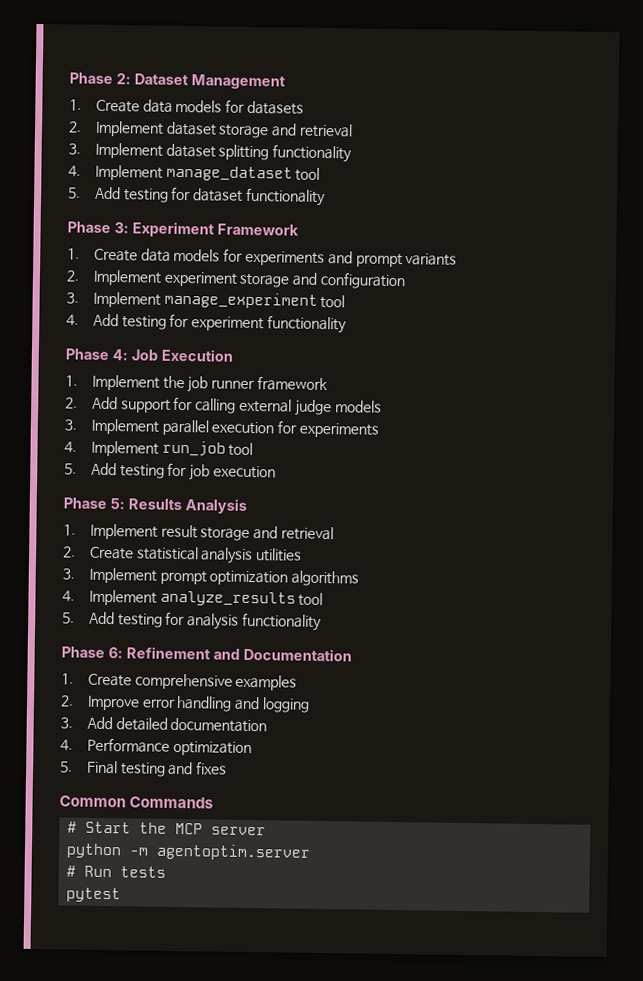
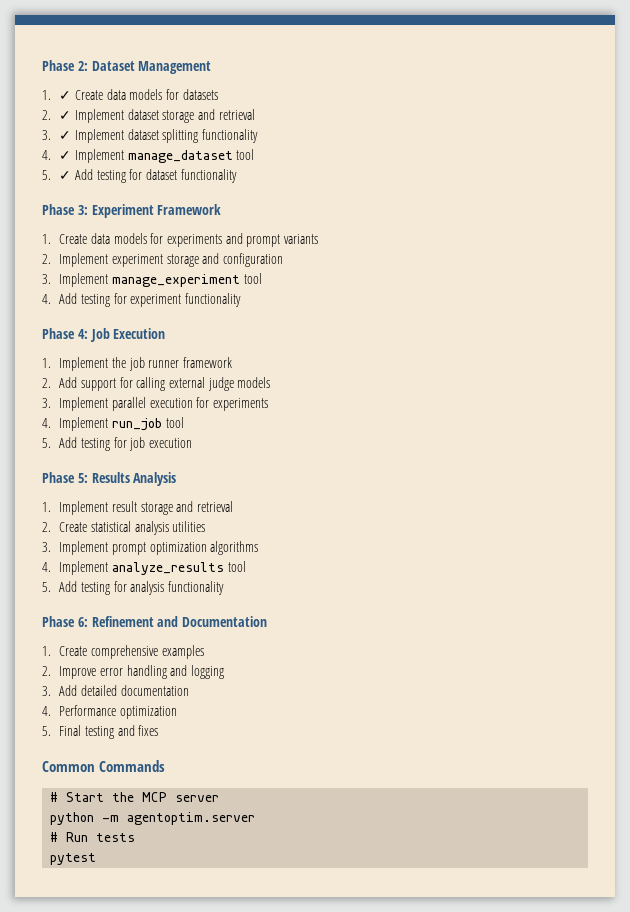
(82, 105) none -> [59,91,72,100] ✓
(82, 127) none -> [59,111,72,120] ✓
(81, 149) none -> [59,131,72,140] ✓
(81, 171) none -> [59,151,72,160] ✓
(81, 193) none -> [59,171,72,180] ✓

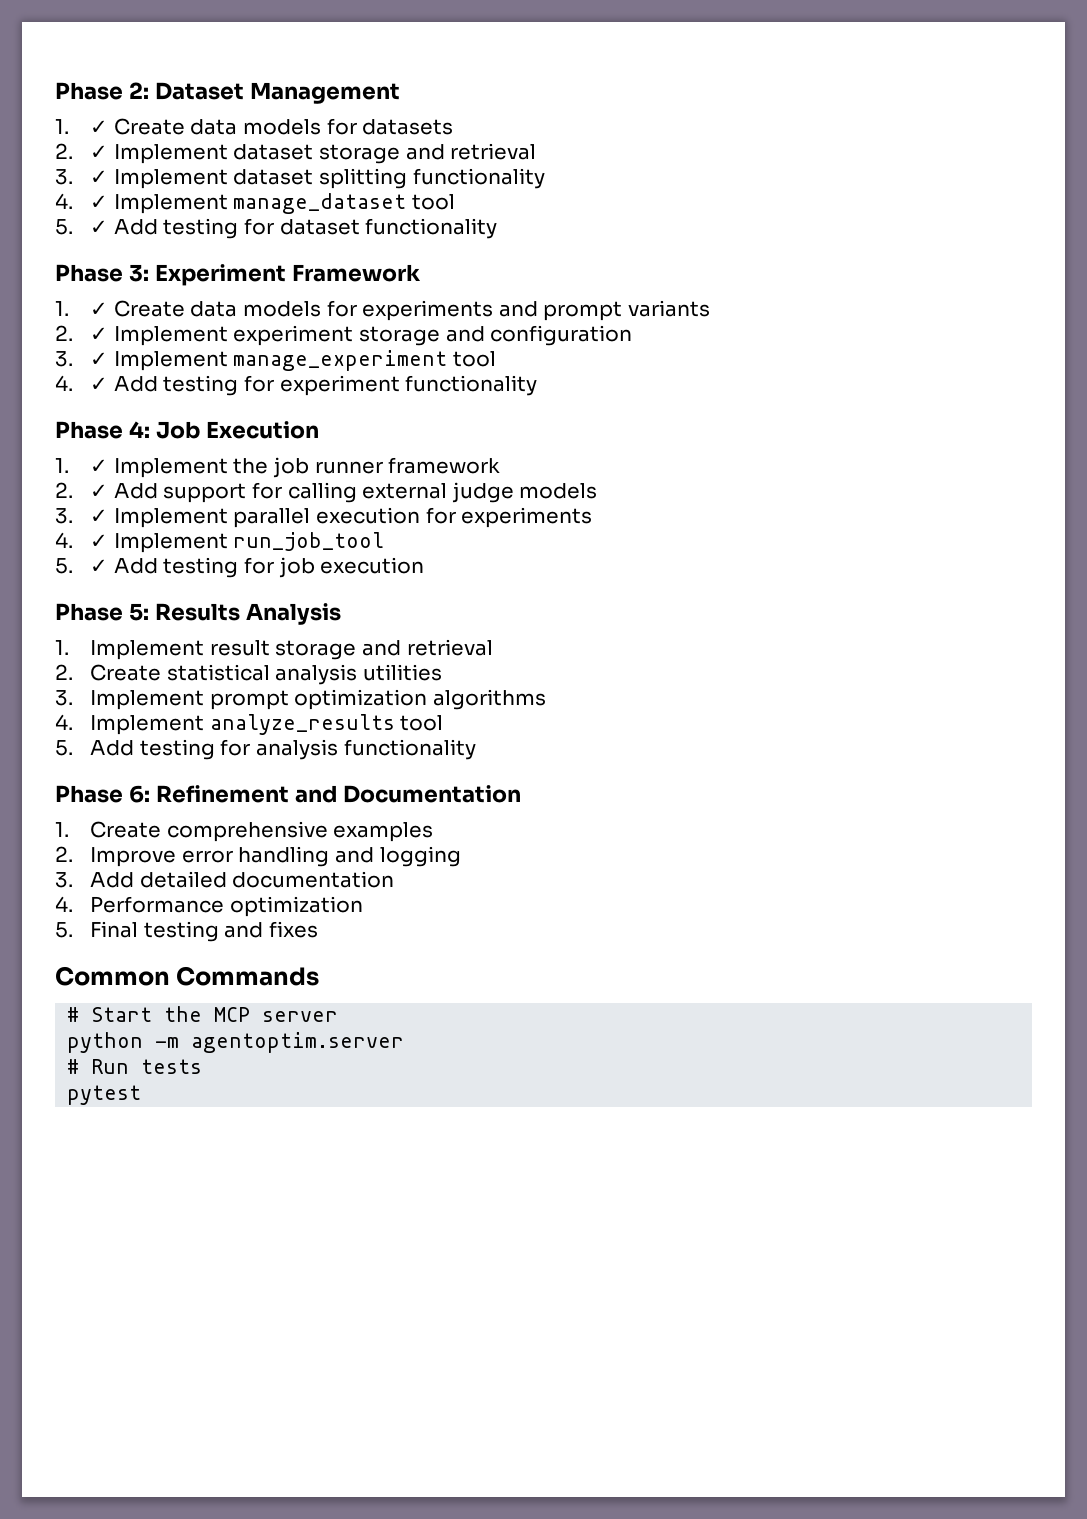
(51, 239) none -> [90,302,109,316] ✓
(51, 259) none -> [90,327,109,341] ✓
(51, 279) none -> [90,352,109,366] ✓
(51, 299) none -> [90,377,109,391] ✓
(51, 363) none -> [90,459,109,473] ✓
(51, 383) none -> [90,484,109,498] ✓
(51, 403) none -> [90,509,109,523] ✓
[59,417,184,431] [42,438,51,448] Implement run_job tool // 5. -> [90,532,385,553] [55,558,109,574] ✓ Implement run_job_tool // 5. ✓

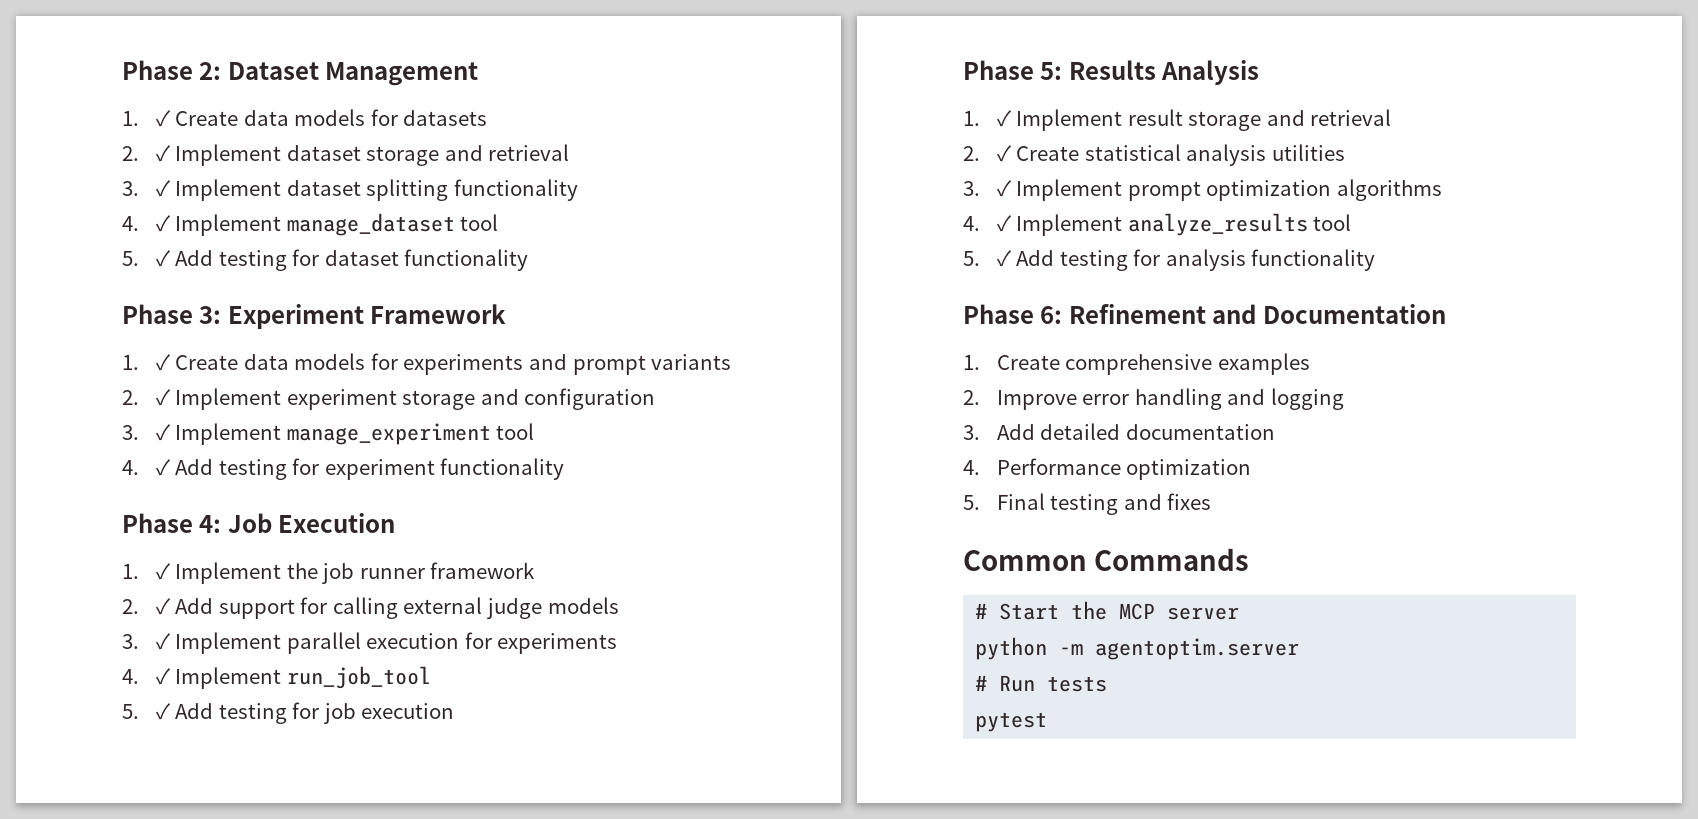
(69, 647) none -> [996,110,1012,127] ✓
(73, 672) none -> [996,145,1012,162] ✓
(73, 698) none -> [996,180,1012,197] ✓
(73, 722) none -> [996,215,1012,232] ✓
(73, 748) none -> [996,250,1012,267] ✓

